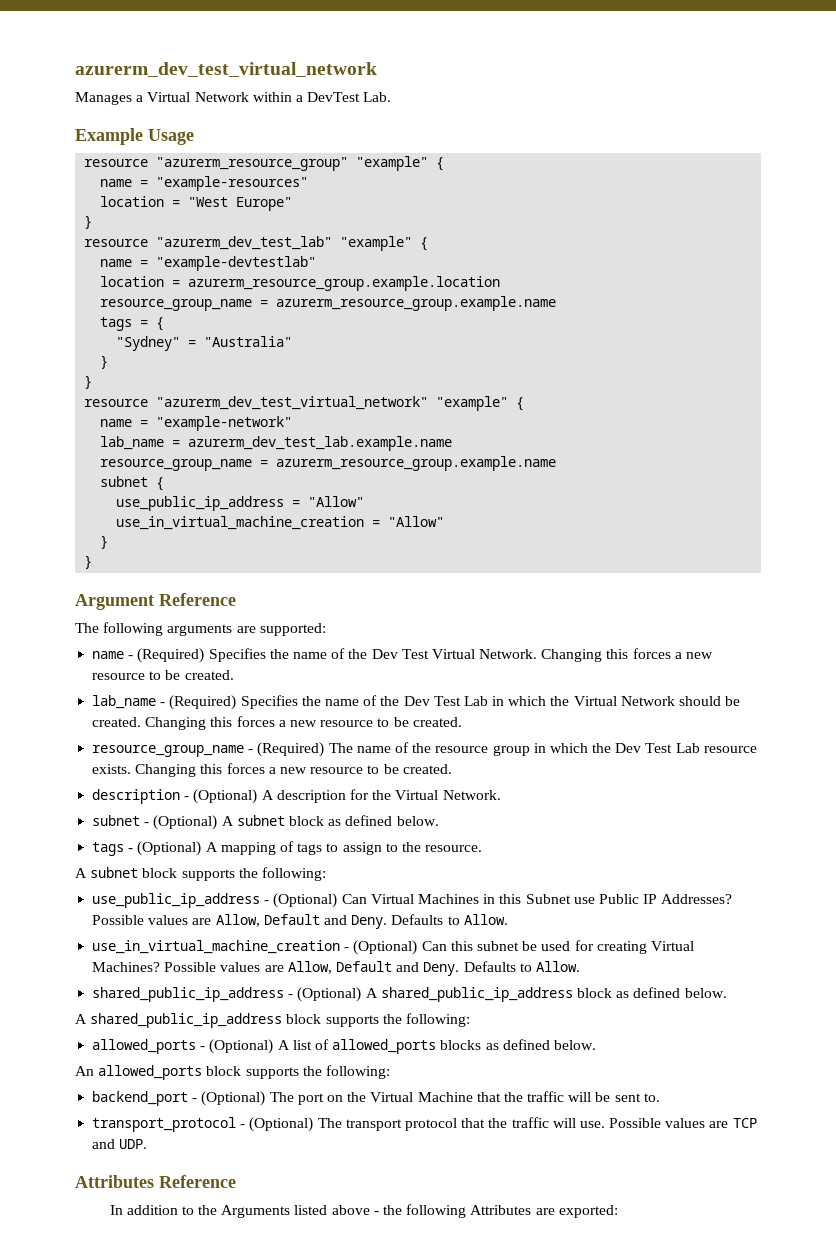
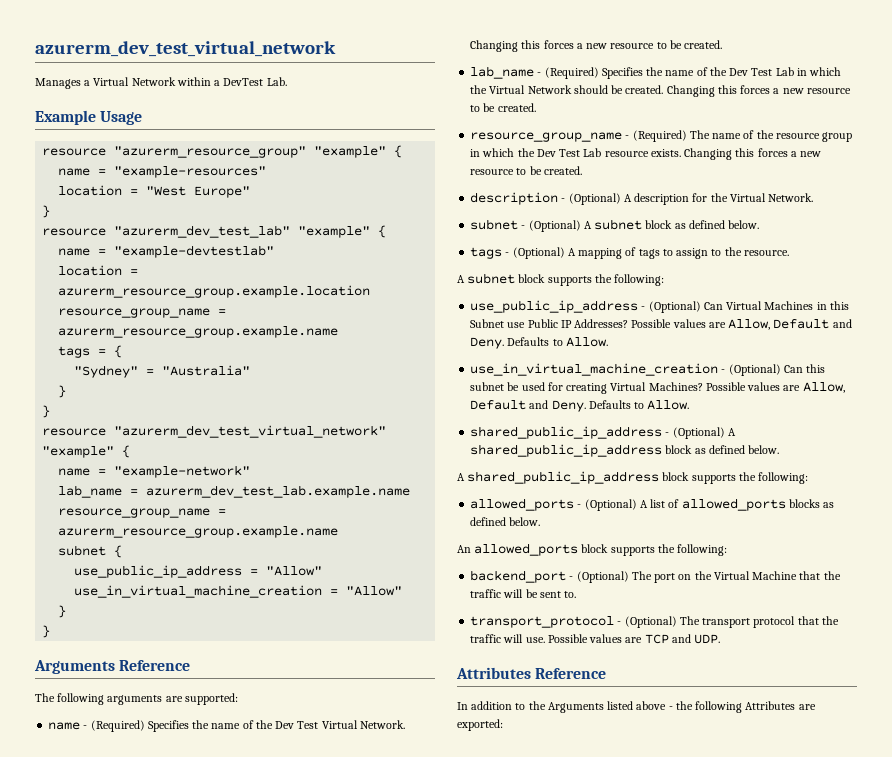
[75,594,154,610] Argument -> [34,660,115,674] Arguments

